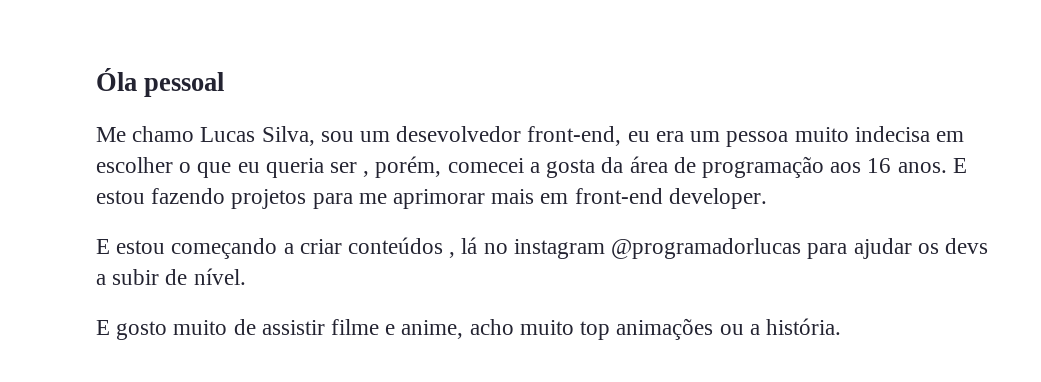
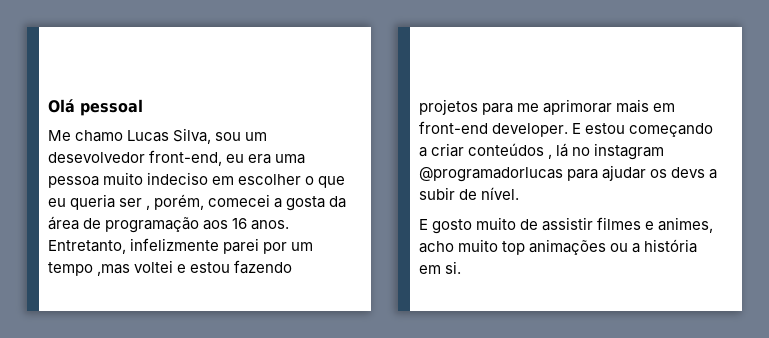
[96,68,137,91] Óla -> [48,99,75,113] Olá
[690,131,721,142] um -> [275,154,306,164] uma
[854,126,930,142] indecisa -> [147,172,209,185] indeciso
[952,158,967,173] E -> [48,238,314,254] [48,260,187,276] Entretanto, infelizmente parei por um tempo ,mas voltei e
(767, 198) // -> (569, 130) none
[331,319,464,339] filme e anime, -> [597,217,714,233] filmes e animes,
[765,318,841,335] história. -> [644,239,698,253] [419,261,462,274] história em si.

